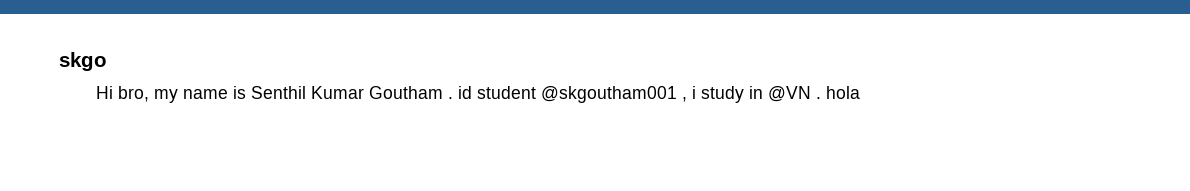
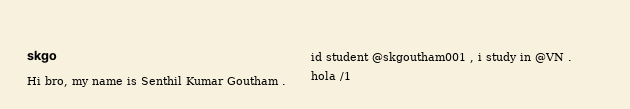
(860, 92) none -> [340,72,351,81] /1

